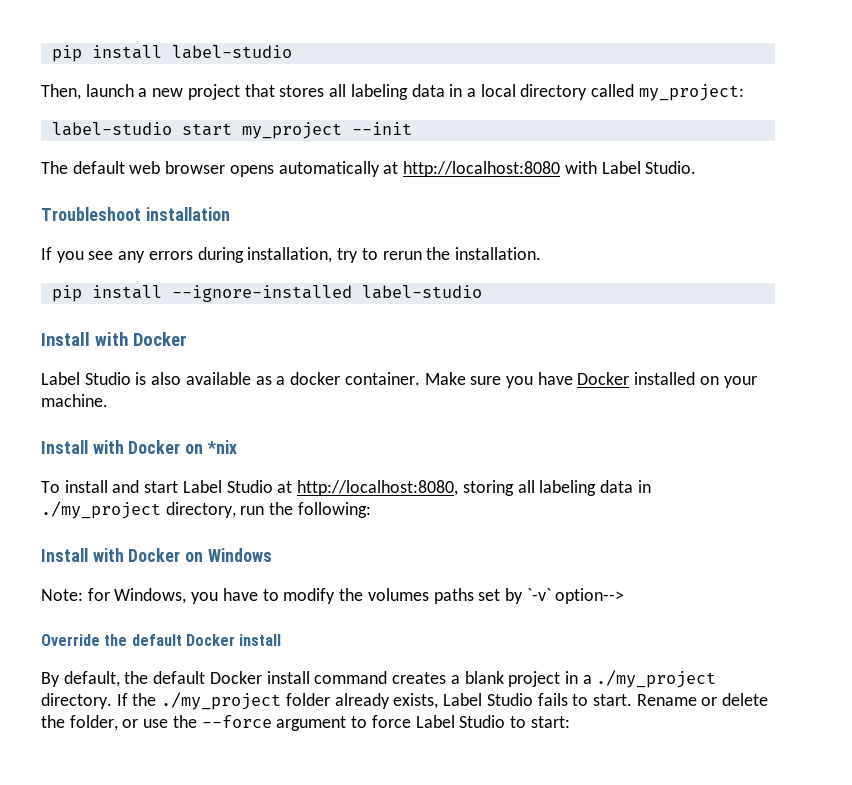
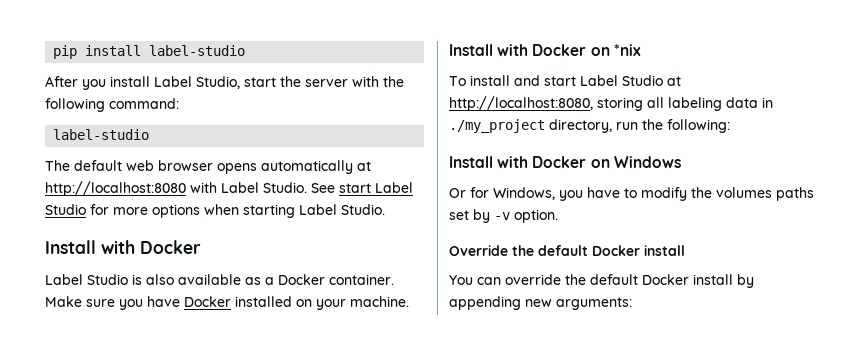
[41,84,744,101] [51,122,412,139] Then, launch a new project that stores all labeling data in a local directory called my_project: // label-studio start my_project --init -> [45,76,404,90] [45,98,179,112] [53,129,150,140] After you install Label Studio, start the server with the following command: // label-studio
[41,207,230,221] [41,247,541,263] [51,285,482,302] // Troubleshoot installation // If you see any errors during installation, try to rerun the installation. // pip install --ignore-installed label-studio -> [311,182,413,193] [45,204,385,218] See start Label Studio for more options when starting Label Studio.
[290,372,341,385] docker -> [278,274,325,285] Docker
[41,589,83,601] Note: -> [449,188,466,198] Or
[526,588,625,604] `-v` option--> -> [494,209,558,223] -v option.
[41,670,717,688] [41,692,769,710] [41,715,570,731] By default, the default Docker install command creates a blank project in a ./my_project directory. If the ./my_project folder already exists, Label Studio fails to start. Rename or delete the folder, or use the --force argument to force Label Studio to start: -> [449,274,754,288] [449,296,632,310] You can override the default Docker install by appending new arguments:

